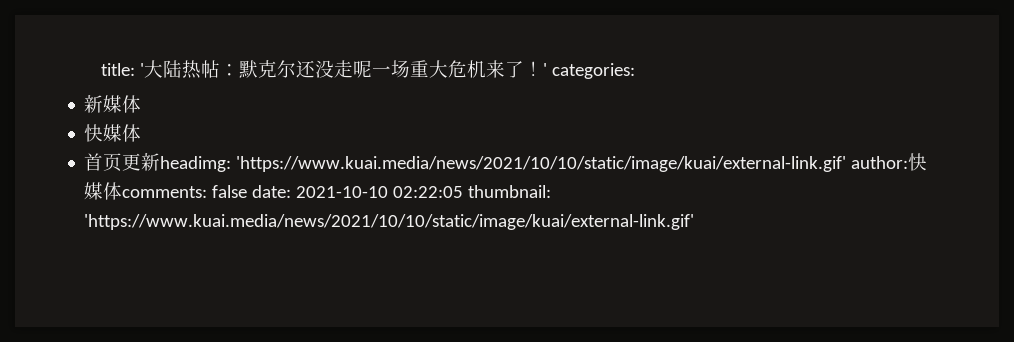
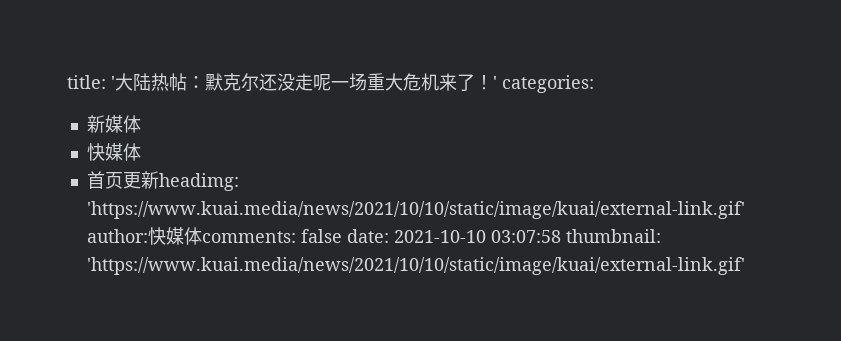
[393,186,464,198] 02:22:05 -> [490,230,561,243] 03:07:58

